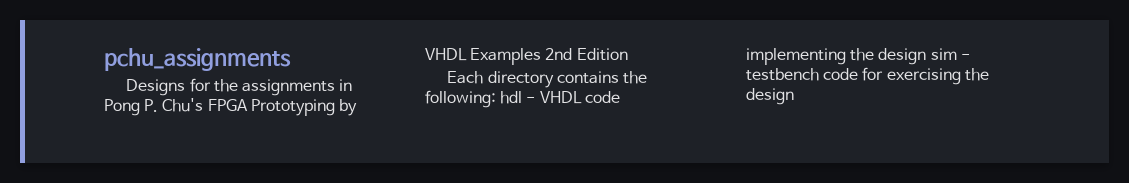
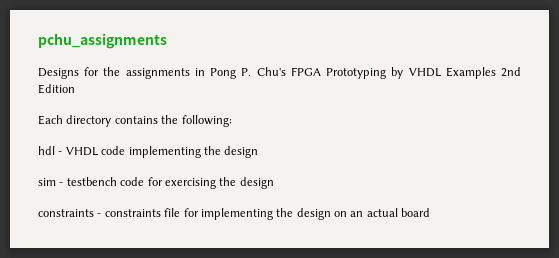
(496, 99) none -> (232, 121) //
(927, 56) none -> (259, 152) //
(794, 96) none -> [38,208,431,220] // constraints - constraints file for implementing the design on an actual board

